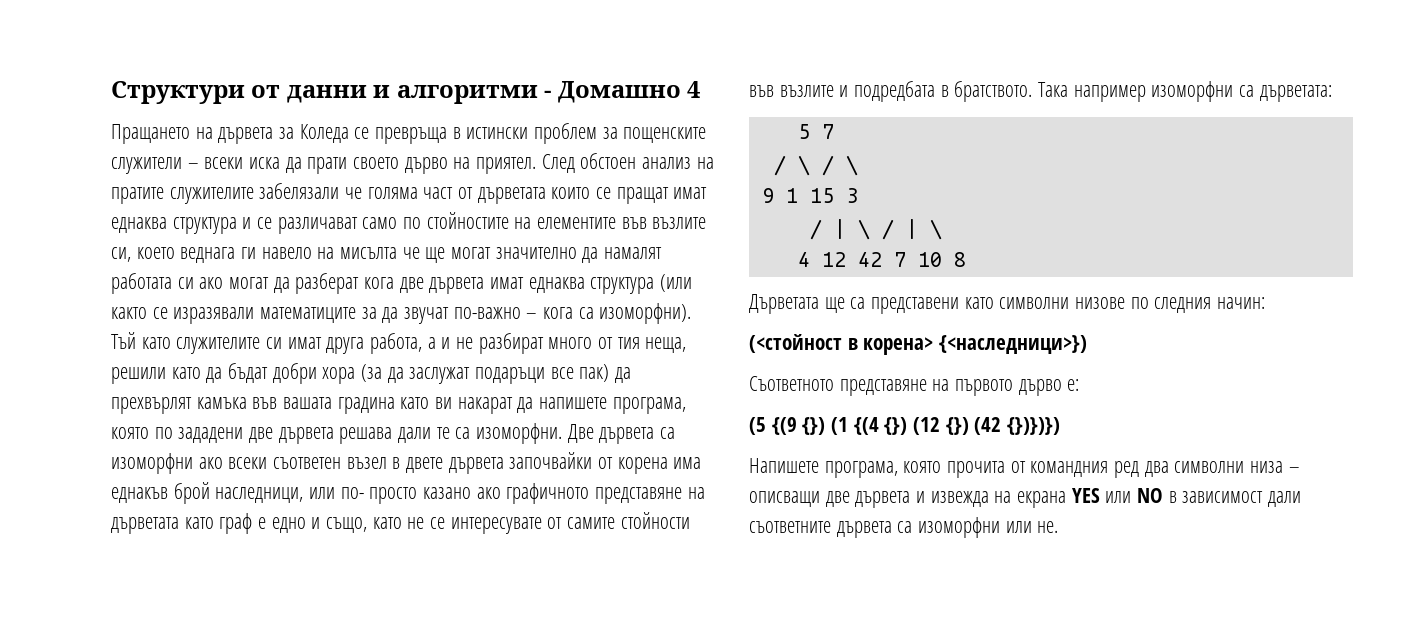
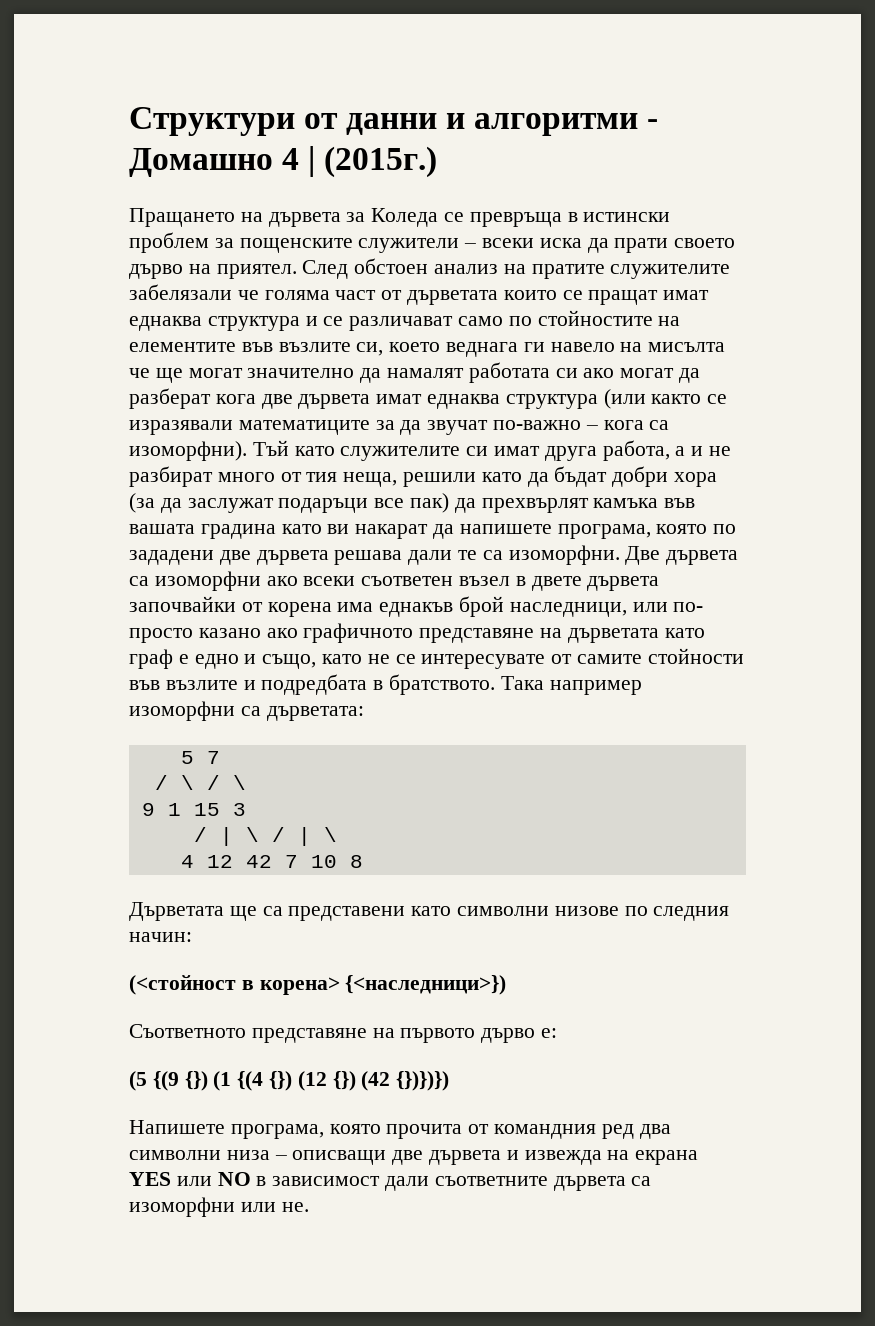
(701, 89) none -> [308,146,438,178] | (2015г.)

